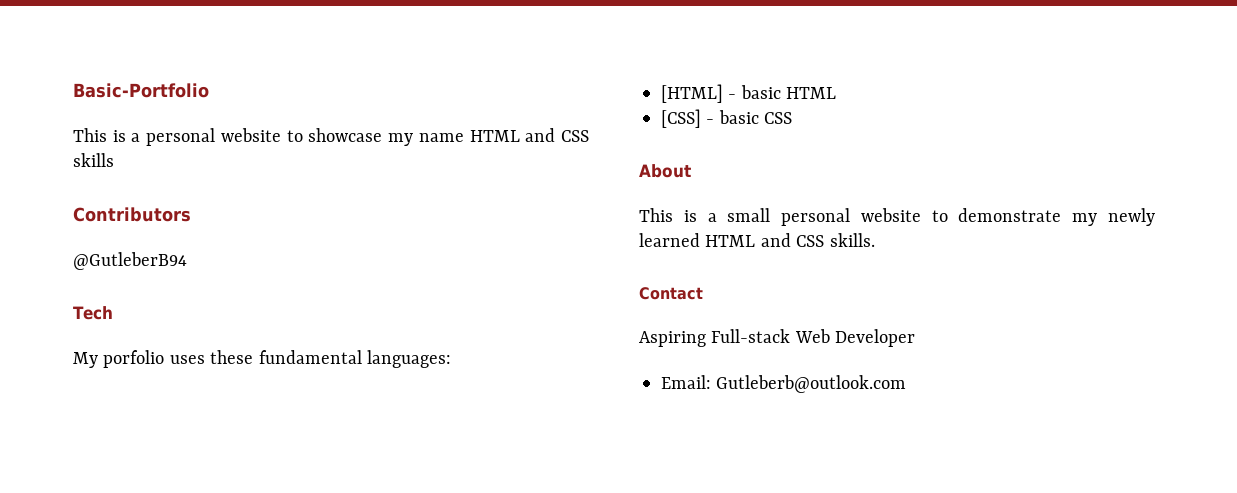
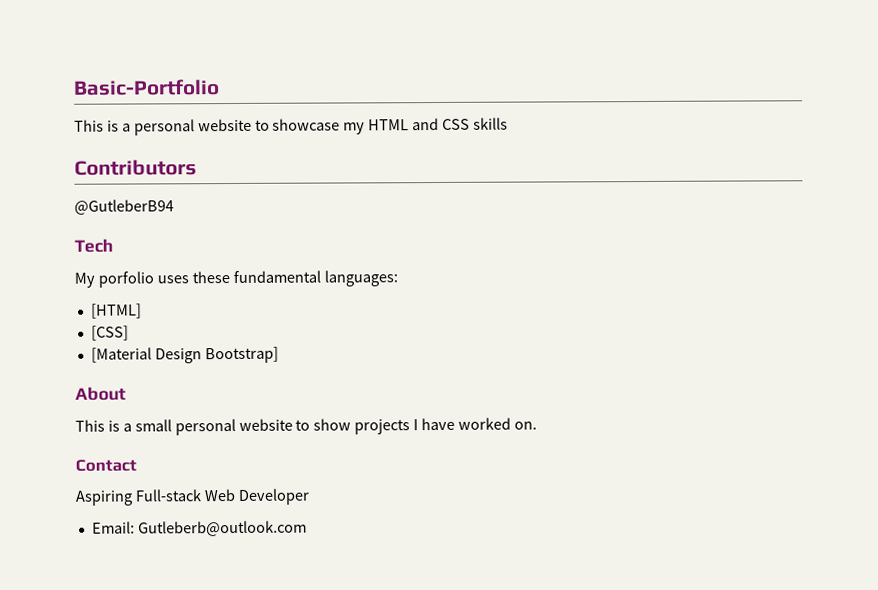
[418,133,464,142] name -> (366, 128) none
[728,85,837,99] [661,109,793,128] - basic HTML // [CSS] - basic CSS -> [90,325,129,341] [90,346,279,364] // [CSS] // [Material Design Bootstrap]
[958,208,1155,226] [639,233,875,247] demonstrate my newly learned HTML and CSS skills. -> [313,417,537,435] show projects I have worked on.

